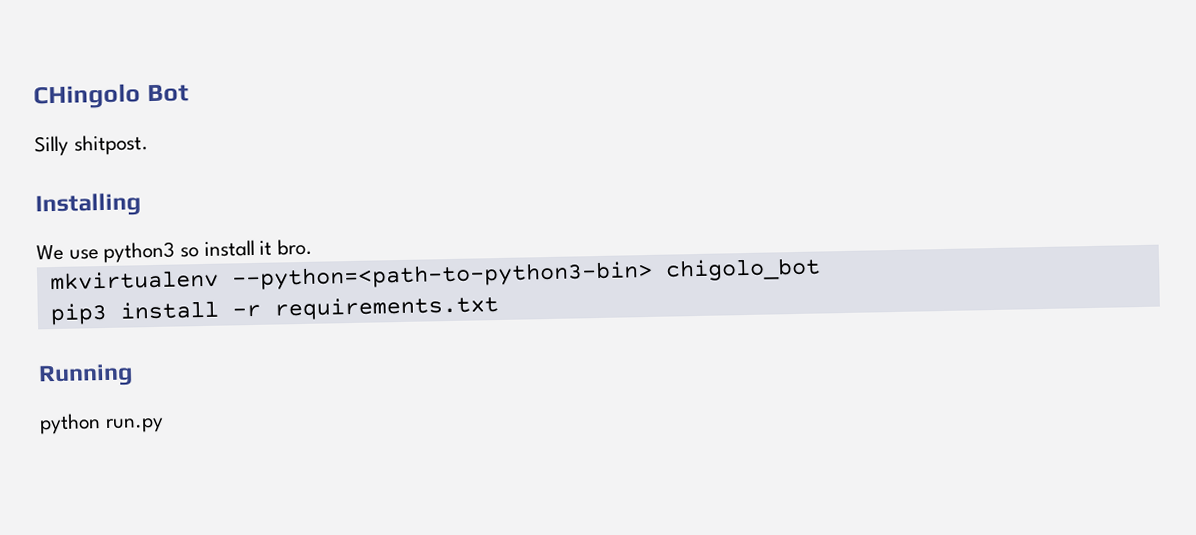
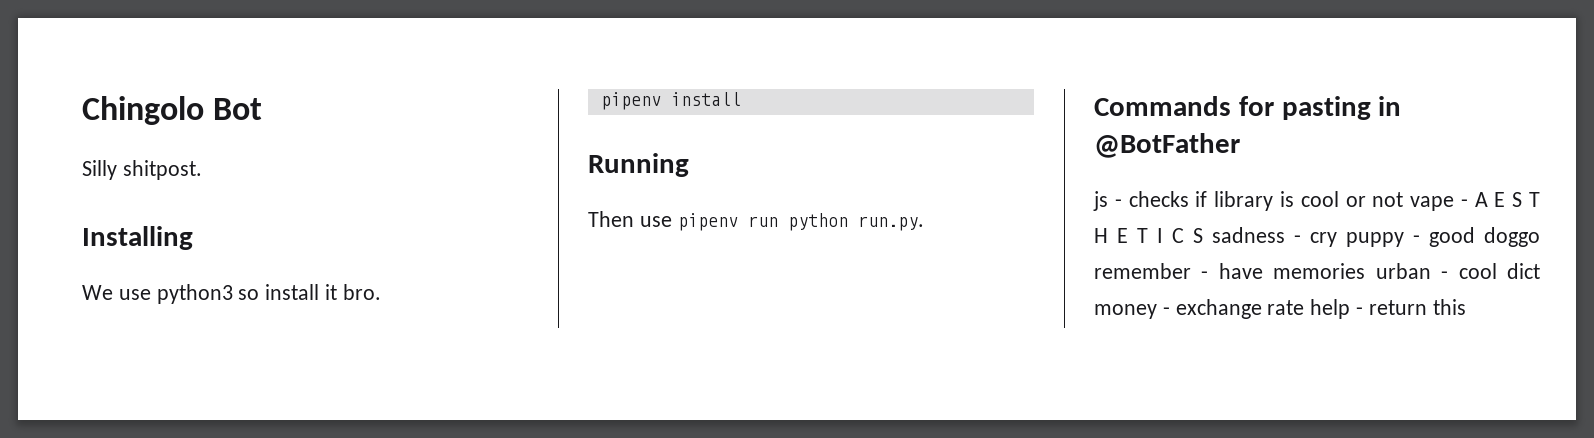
[33,83,141,110] CHingolo -> [82,96,204,125] Chingolo
[49,257,821,291] [49,295,499,326] mkvirtualenv --python=<path-to-python3-bin> chigolo_bot // pip3 install -r requirements.txt -> [600,92,741,110] pipenv install
[39,413,164,435] python run.py -> [588,211,924,231] [1094,96,1402,120] [1094,133,1240,158] [1093,191,1540,211] [1094,227,1540,247] [1094,263,1540,279] [1094,299,1466,319] Then use pipenv run python run.py. // Commands for pasting in @BotFather // js - checks if library is cool or not vape - A E S T H E T I C S sadness - cry puppy - good doggo remember - have memories urban - cool dict money - exchange rate help - return this

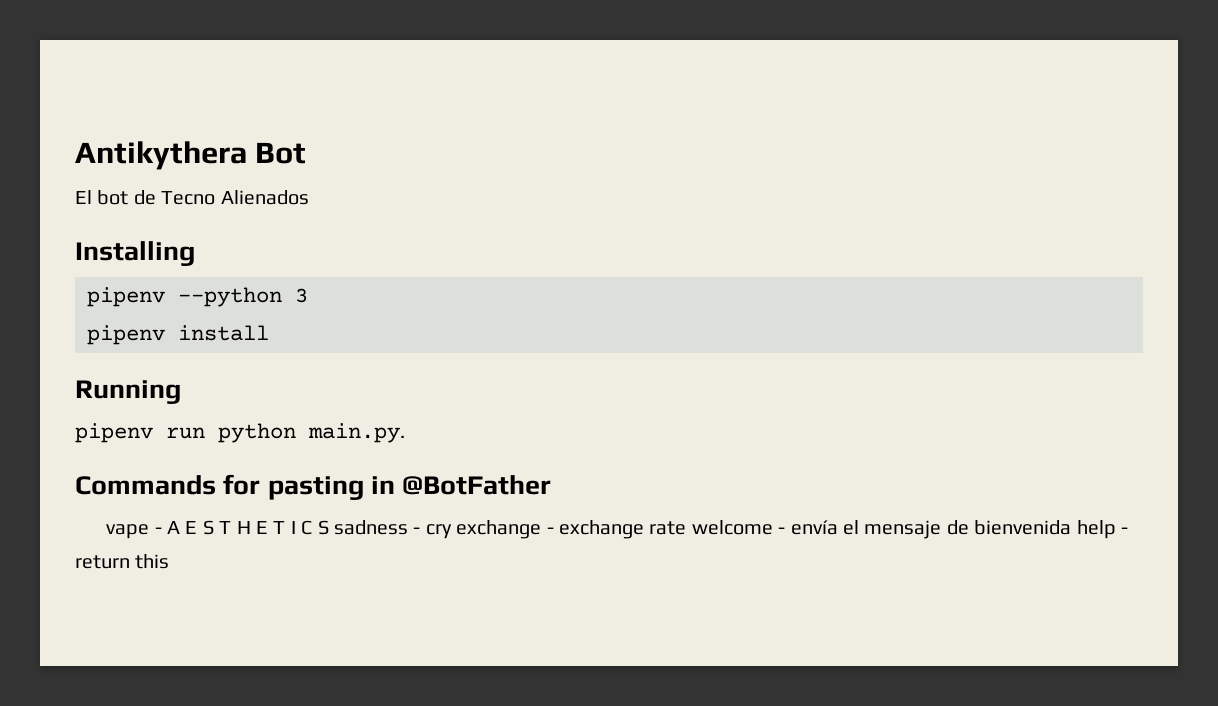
[82,96,204,125] Chingolo -> [75,141,247,170] Antikythera
[82,160,202,180] [82,226,193,250] [82,284,381,304] Silly shitpost. // Installing // We use python3 so install it bro. -> [75,190,309,205] [75,241,195,266] [87,287,308,307] El bot de Tecno Alienados // Installing // pipenv --python 3
[588,211,672,227] Then use -> (181, 392) none
[857,216,924,231] run.py. -> [308,423,405,443] main.py.
[1093,191,1404,211] js - checks if library is cool or not -> (552, 485) none
[1346,227,1540,247] [1094,263,1540,279] [1094,299,1305,319] puppy - good doggo remember - have memories urban - cool dict money - exchange rate -> [456,520,1072,539] exchange - exchange rate welcome - envía el mensaje de bienvenida

